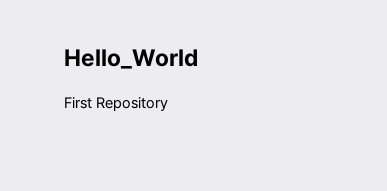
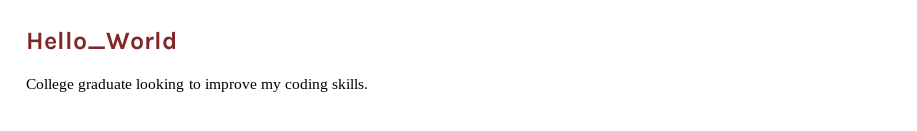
[64,97,169,111] First Repository -> [26,79,369,92] College graduate looking to improve my coding skills.

